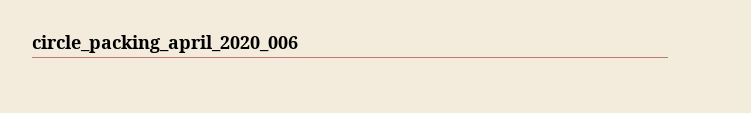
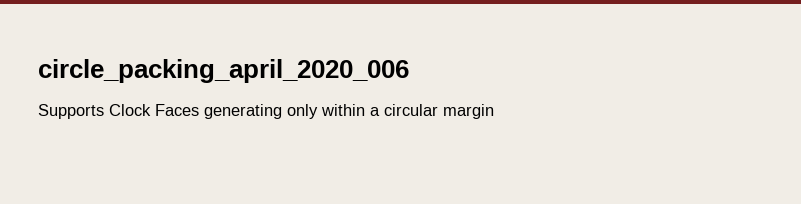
(298, 44) none -> [38,104,494,119] // Supports Clock Faces generating only within a circular margin

